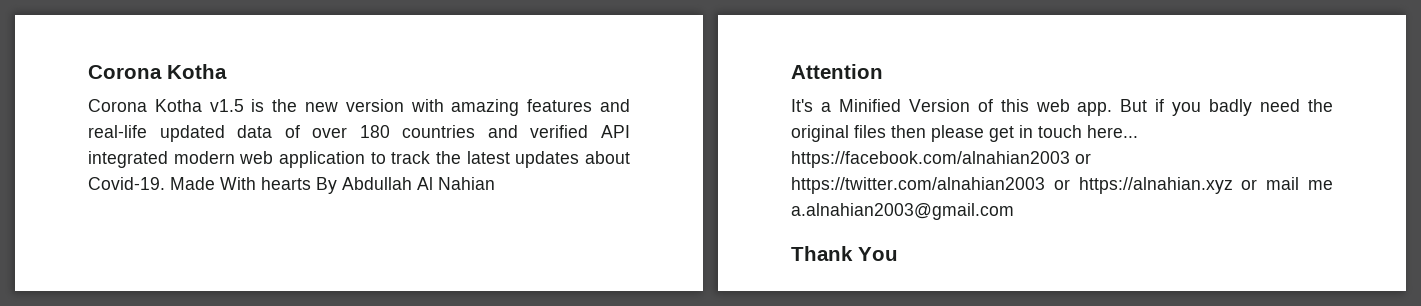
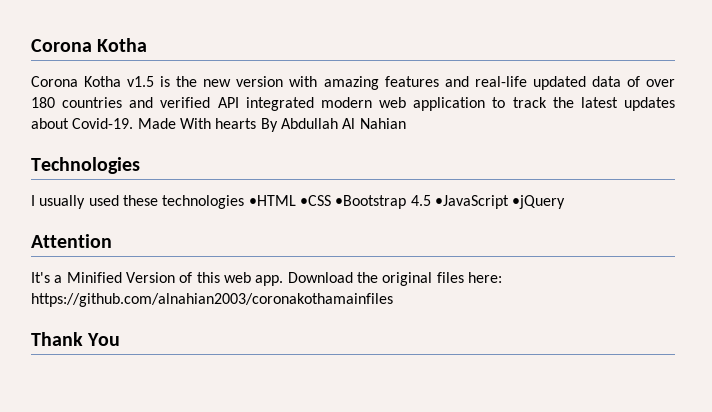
(495, 183) none -> [31,157,140,174] [31,195,566,209] // Technologies // I usually used these technologies •HTML •CSS •Bootstrap 4.5 •JavaScript •jQuery
[1120,99,1333,116] [791,125,1138,142] [791,151,1091,168] [791,177,1333,194] [791,203,1014,220] But if you badly need the original files then please get in touch here... https://facebook.com/alnahian2003 or https://twitter.com/alnahian2003 or https://alnahian.xyz or mail me a.alnahian2003@gmail.com -> [287,272,502,286] [31,293,393,307] Download the original files here: https://github.com/alnahian2003/coronakothamainfiles

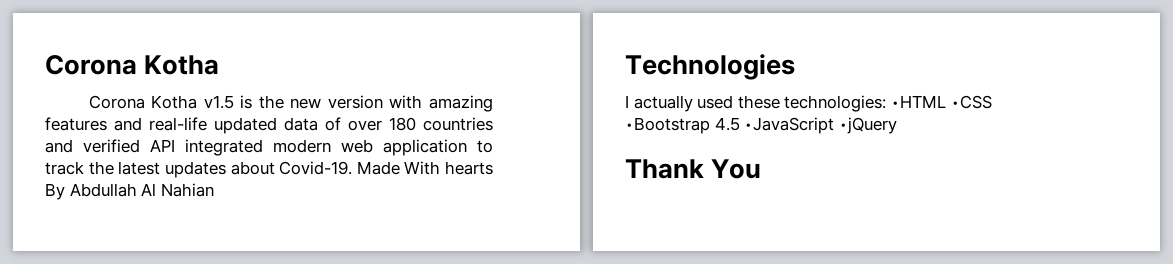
[39,195,86,209] usually -> [633,95,693,112] actually
[162,195,245,209] technologies -> [784,95,887,112] technologies:
[31,234,112,248] [31,272,502,286] [31,293,393,307] // Attention // It's a Minified Version of this web app. Download the original files here: https://github.com/alnahian2003/coronakothamainfiles -> (897, 125) none

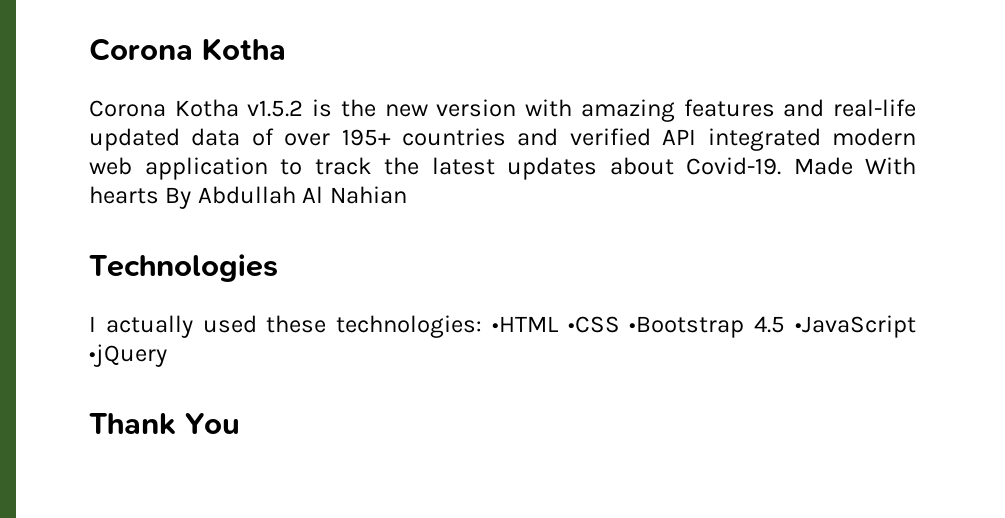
[203,95,234,109] v1.5 -> [247,100,304,117] v1.5.2
[389,117,416,131] 180 -> [341,129,391,146] 195+

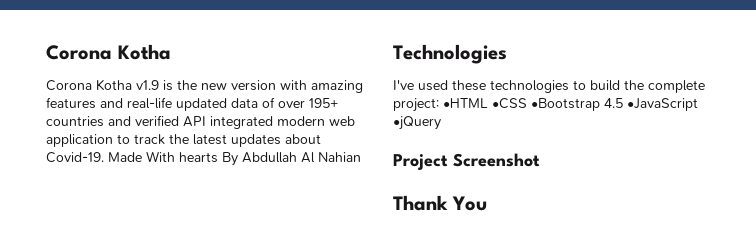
[247,100,304,117] v1.5.2 -> [136,80,159,90] v1.9
[89,315,483,338] I actually used these technologies: -> [393,80,705,93] [393,98,439,112] I've used these technologies to build the complete project:
(167, 355) none -> [393,153,540,170] // Project Screenshot

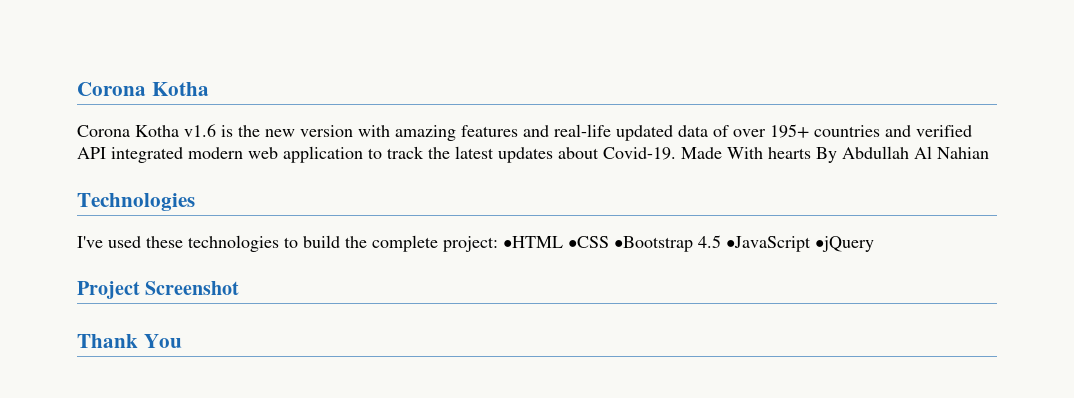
[136,80,159,90] v1.9 -> [184,124,216,137] v1.6

